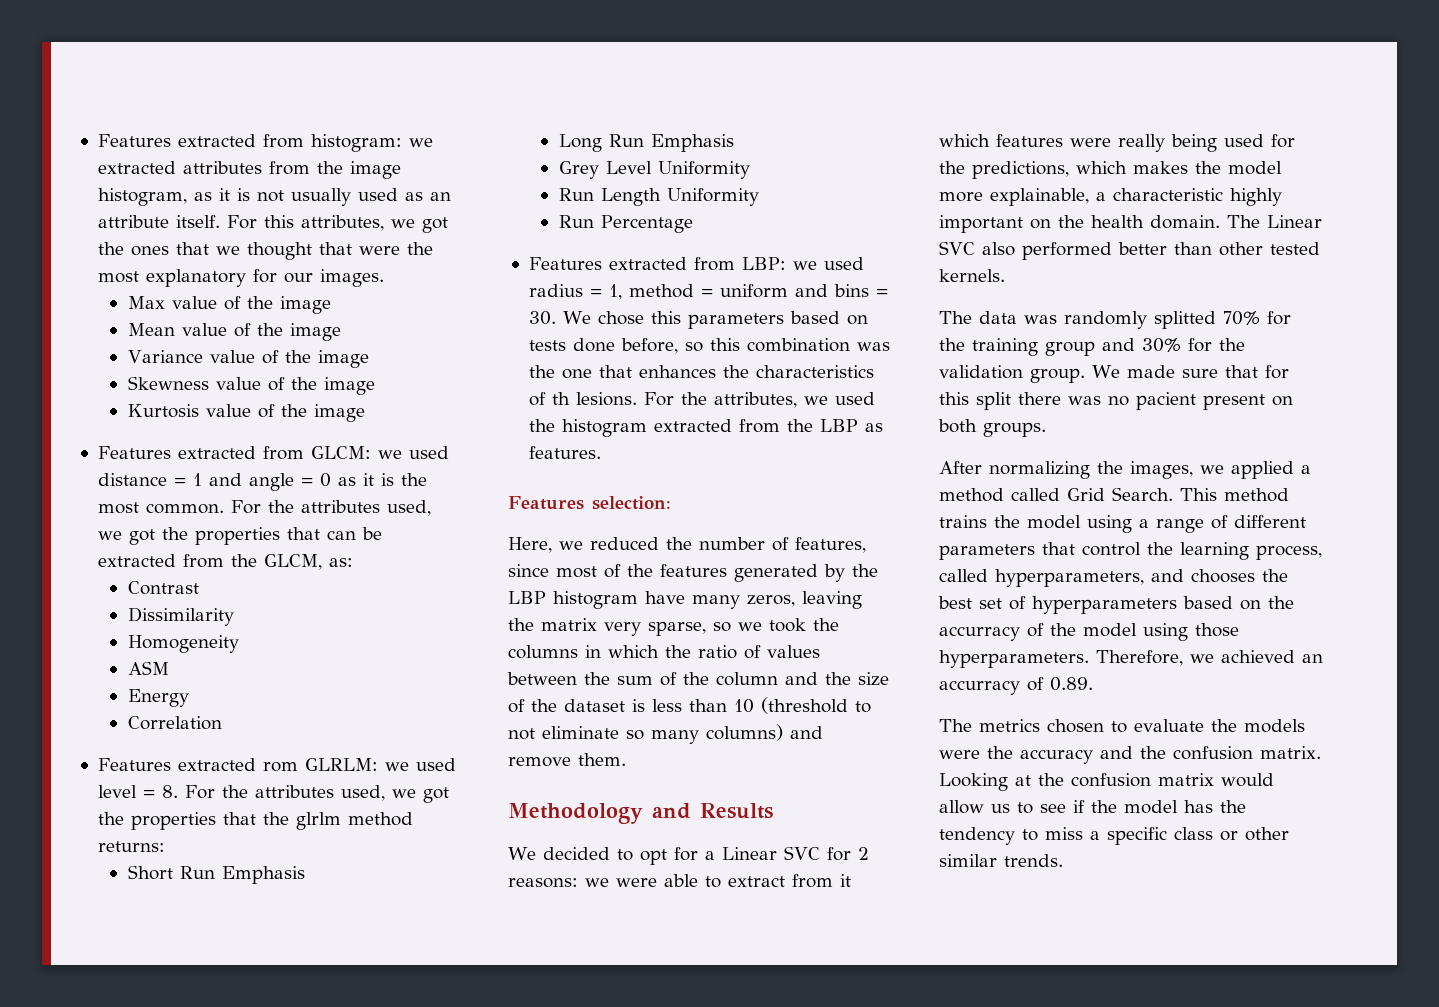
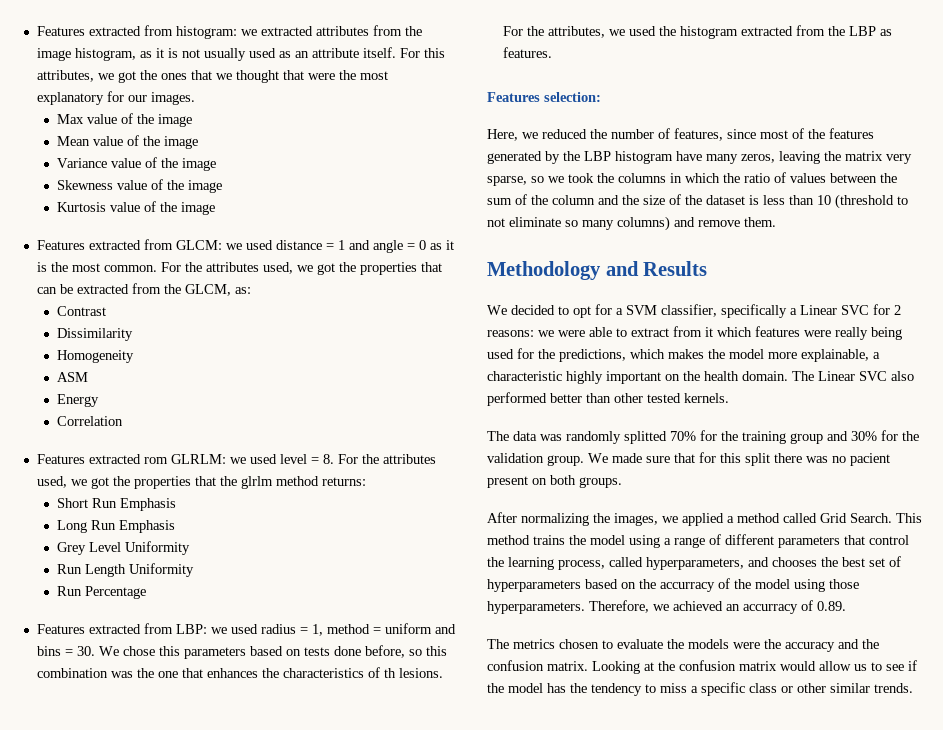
(715, 855) none -> [626,304,797,318] SVM classifier, specifically a

